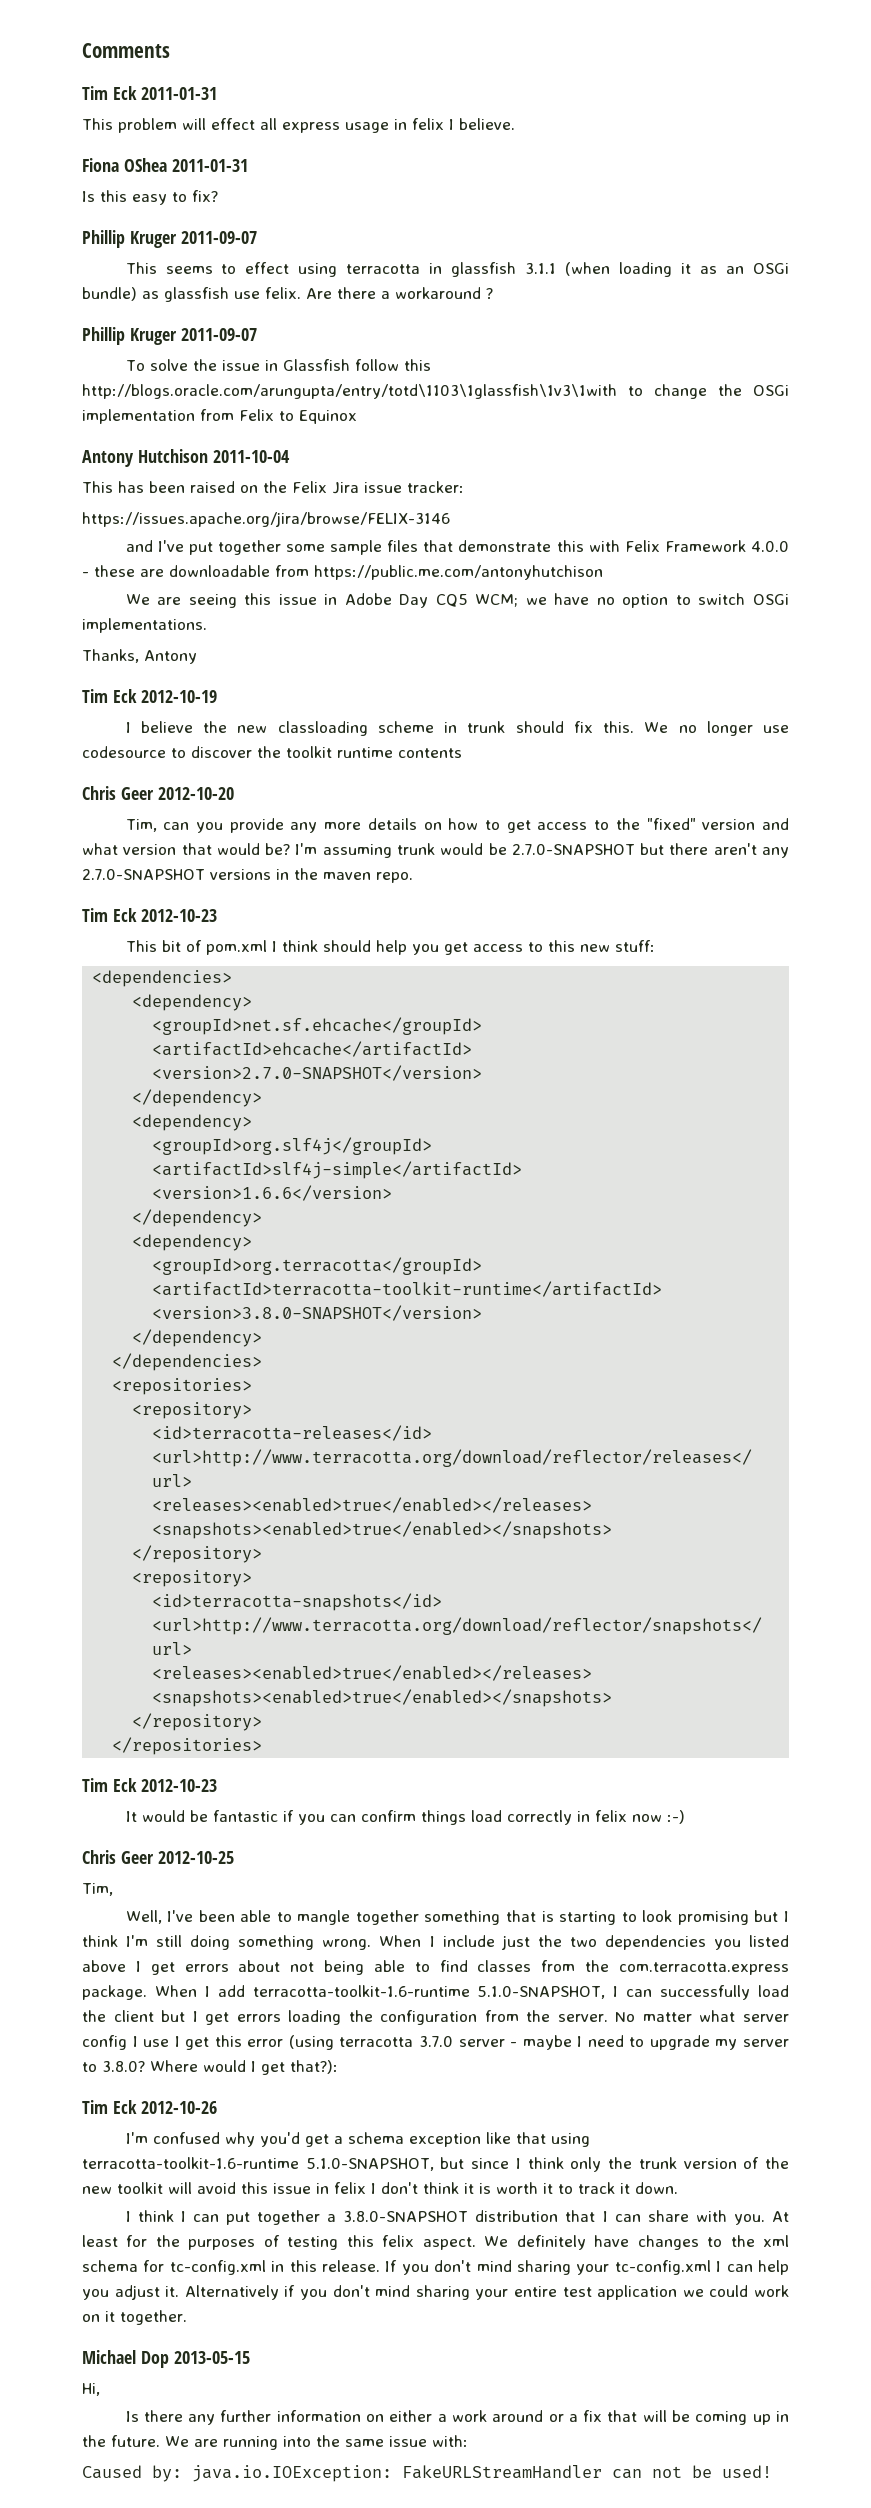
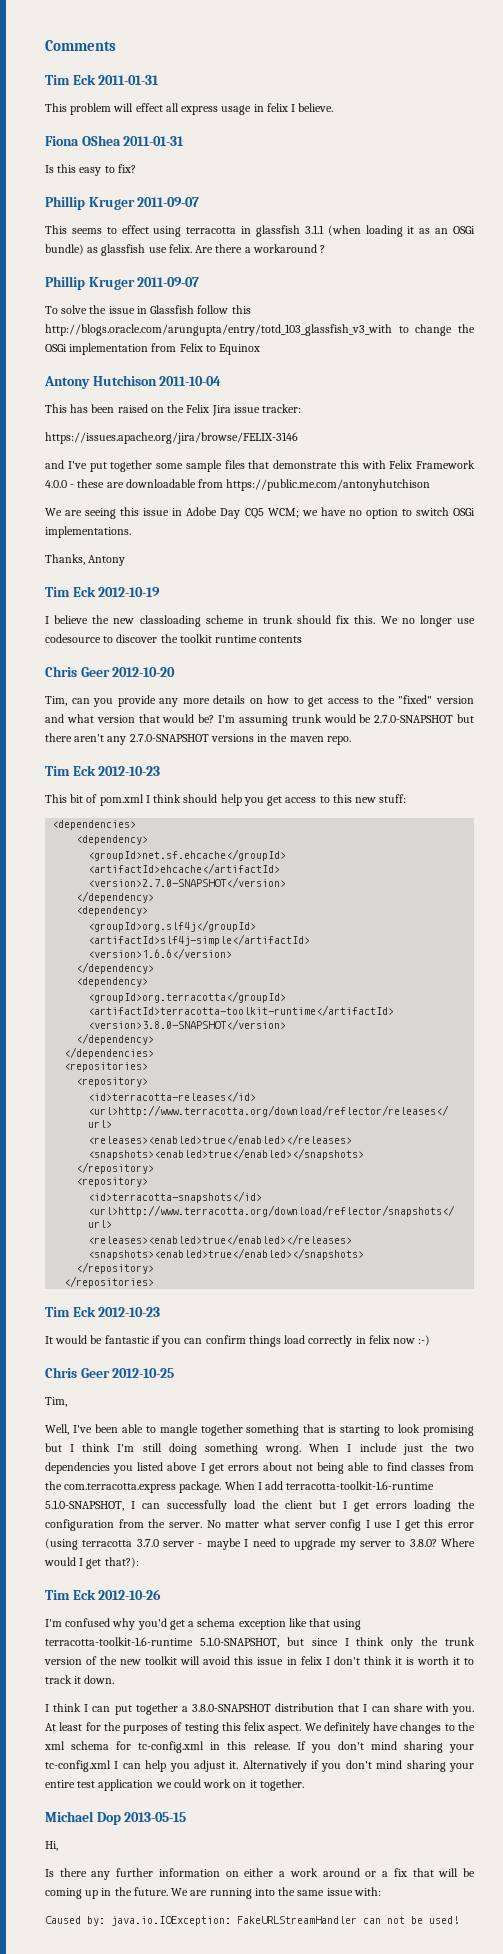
[82,384,617,399] http://blogs.oracle.com/arungupta/entry/totd\1103\1glassfish\1v3\1with -> [45,324,392,336] http://blogs.oracle.com/arungupta/entry/totd_103_glassfish_v3_with

